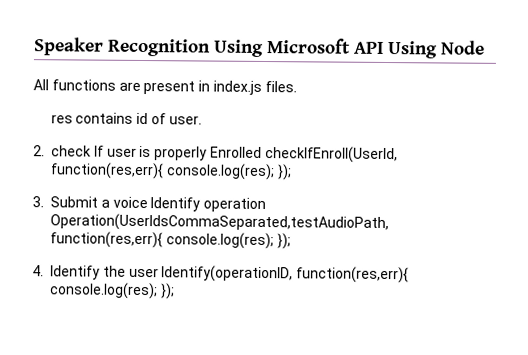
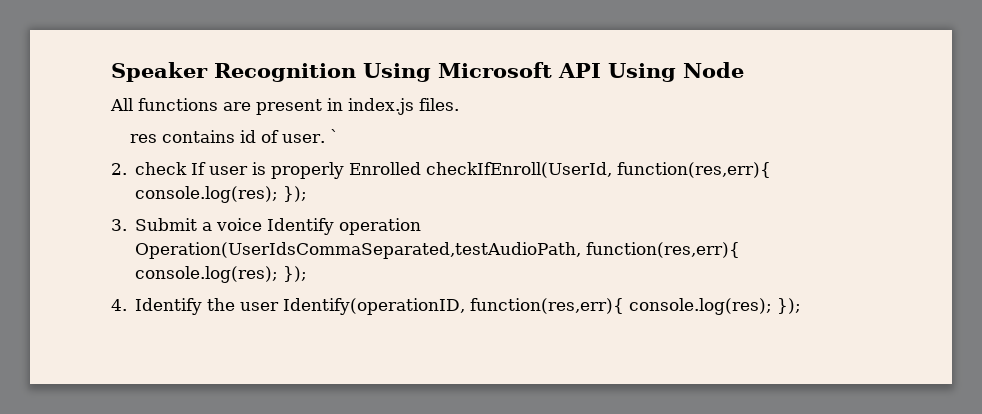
(202, 120) none -> [330,129,340,143] `

